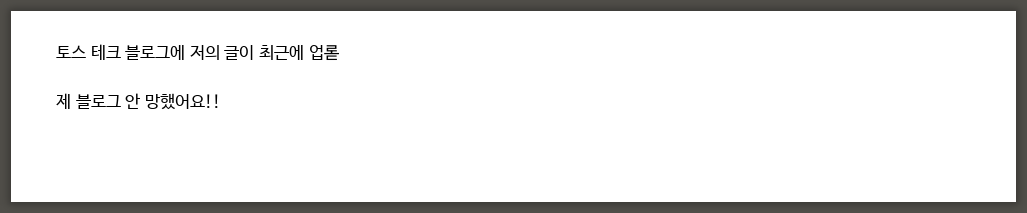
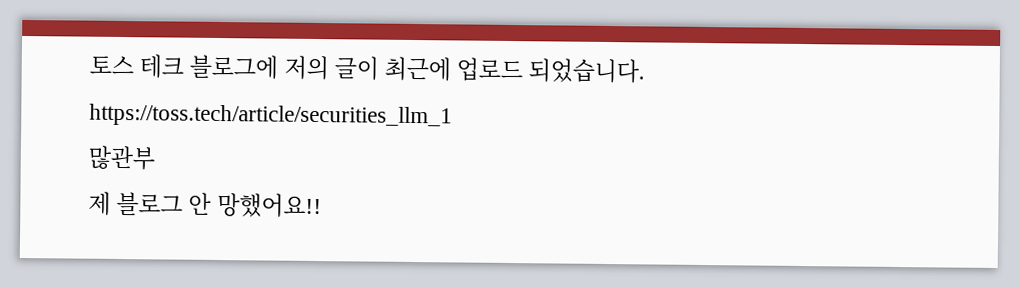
[308,45,339,61] 업롣 -> [456,57,646,84] [89,103,453,129] [88,145,155,171] 업로드 되었습니다. // https://toss.tech/article/securities_llm_1 // 많관부

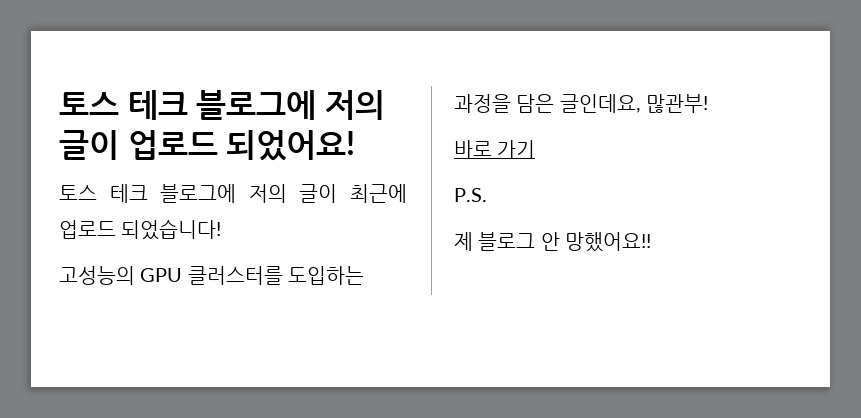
[89,54,646,84] [89,103,453,129] [88,145,155,171] 토스 테크 블로그에 저의 글이 최근에 업로드 되었습니다. // https://toss.tech/article/securities_llm_1 // 많관부 -> [59,90,385,120] [59,130,356,161] [59,184,407,203] [59,219,222,240] [59,266,365,285] [454,94,709,113] [454,140,536,159] [454,188,487,202] 토스 테크 블로그에 저의 글이 업로드 되었어요! // 토스 테크 블로그에 저의 글이 최근에 업로드 되었습니다! // 고성능의 GPU 클러스터를 도입하는 과정을 담은 글인데요, 많관부! // 바로 가기 // P.S.

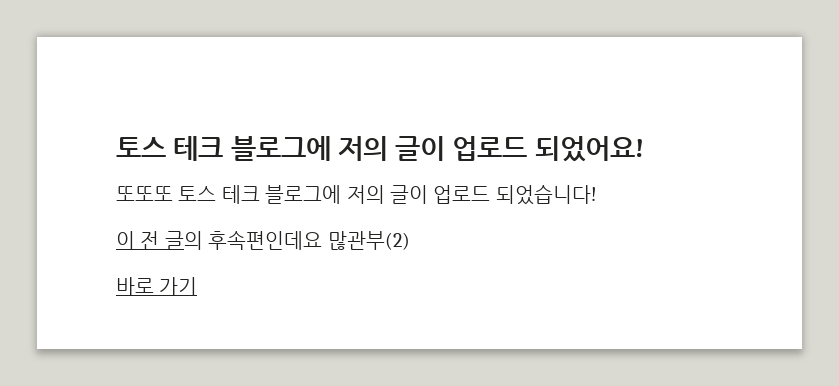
[59,184,407,203] 토스 테크 블로그에 저의 글이 최근에 -> [116,185,428,204] 또또또 토스 테크 블로그에 저의 글이
[59,266,365,285] [454,94,709,113] [454,140,536,159] [454,188,487,202] [454,232,652,252] 고성능의 GPU 클러스터를 도입하는 과정을 담은 글인데요, 많관부! // 바로 가기 // P.S. // 제 블로그 안 망했어요!! -> [116,230,410,250] [116,277,198,296] 이 전 글의 후속편인데요 많관부(2) // 바로 가기

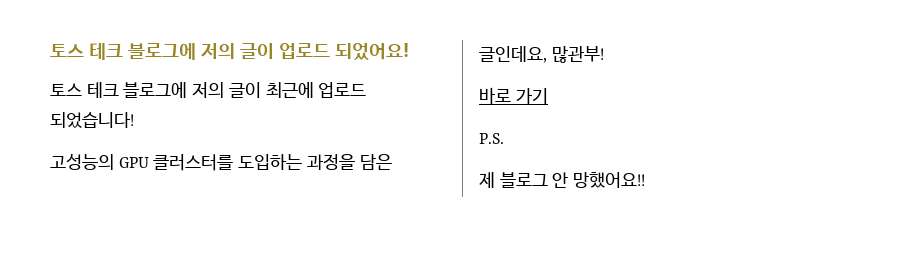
[116,185,428,204] 또또또 토스 테크 블로그에 저의 글이 -> [50,82,314,98] 토스 테크 블로그에 저의 글이 최근에
[116,230,410,250] [116,277,198,296] 이 전 글의 후속편인데요 많관부(2) // 바로 가기 -> [50,154,392,171] [479,46,604,63] [479,87,548,104] [479,133,504,144] [479,172,646,188] 고성능의 GPU 클러스터를 도입하는 과정을 담은 글인데요, 많관부! // 바로 가기 // P.S. // 제 블로그 안 망했어요!!

